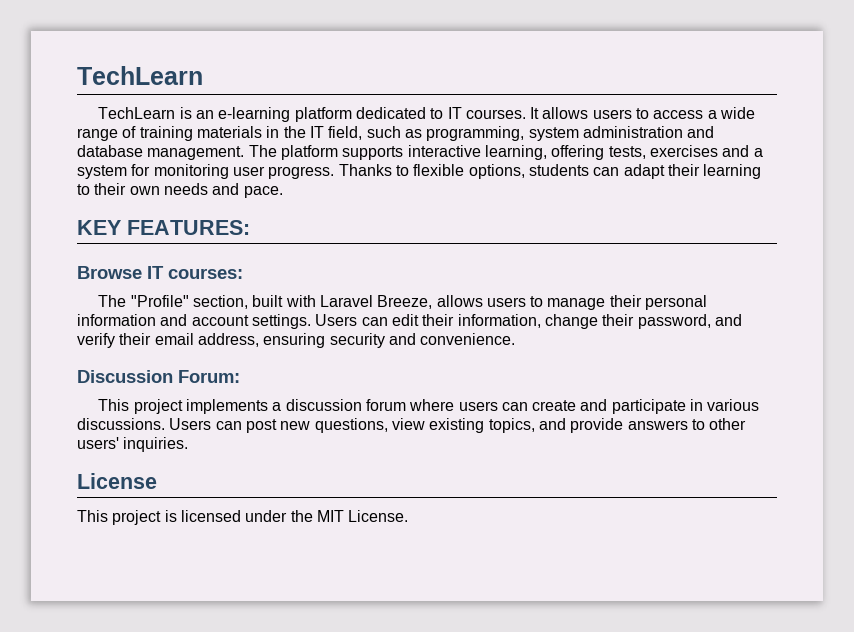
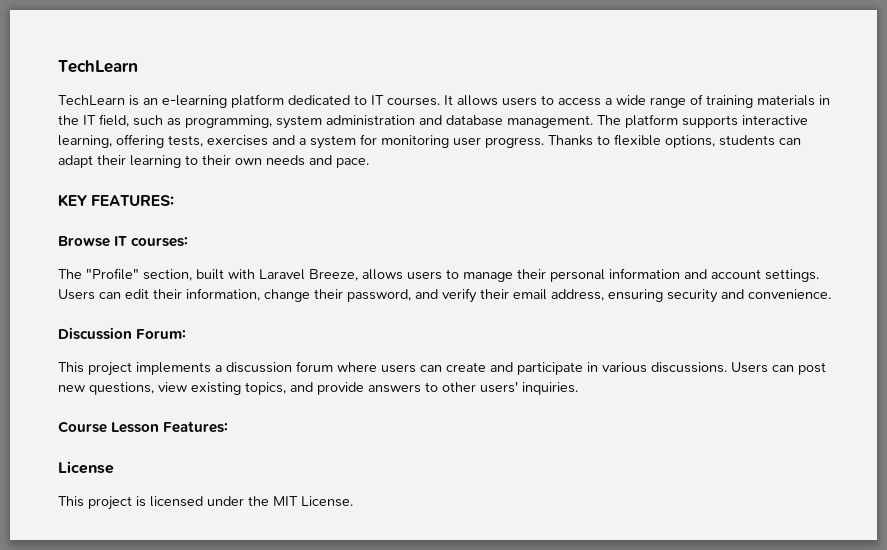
(189, 444) none -> [58,421,229,433] // Course Lesson Features:

